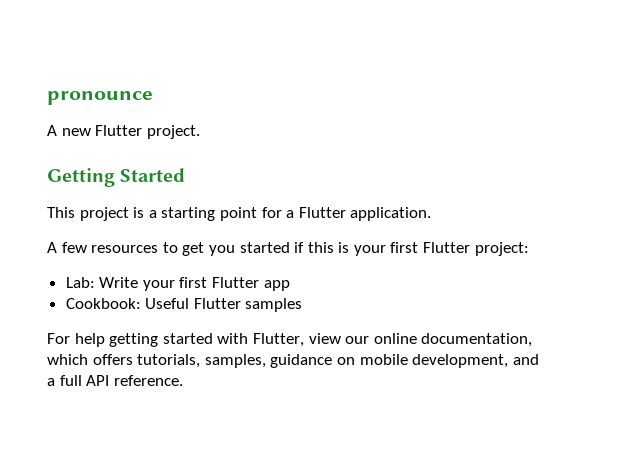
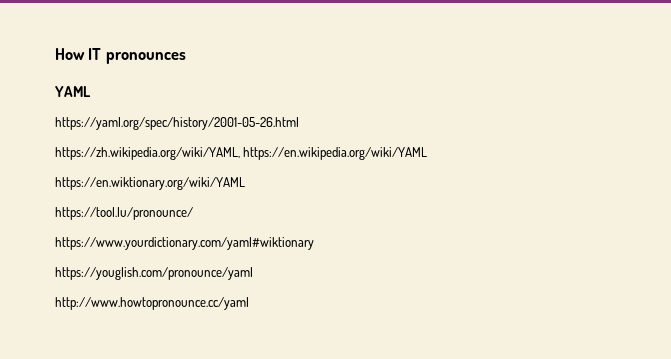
[47,91,153,105] [47,125,200,139] [47,168,186,187] [47,207,432,221] [47,242,529,256] [65,277,290,291] [65,298,303,312] [47,333,533,347] [47,354,539,368] [47,375,183,386] pronounce // A new Flutter project. // Getting Started // This project is a starting point for a Flutter application. // A few resources to get you started if this is your first Flutter project: // Lab: Write your first Flutter app // Cookbook: Useful Flutter samples // For help getting started with Flutter, view our online documentation, which offers tutorials, samples, guidance on mobile development, and a full API reference. -> [55,48,186,64] [55,86,91,97] [55,117,299,130] [55,147,428,160] [55,177,245,190] [55,207,193,220] [55,237,314,250] [55,267,253,280] [55,297,249,310] How IT pronounces // YAML // https://yaml.org/spec/history/2001-05-26.html // https://zh.wikipedia.org/wiki/YAML, https://en.wikipedia.org/wiki/YAML // https://en.wiktionary.org/wiki/YAML // https://tool.lu/pronounce/ // https://www.yourdictionary.com/yaml#wiktionary // https://youglish.com/pronounce/yaml // http://www.howtopronounce.cc/yaml

